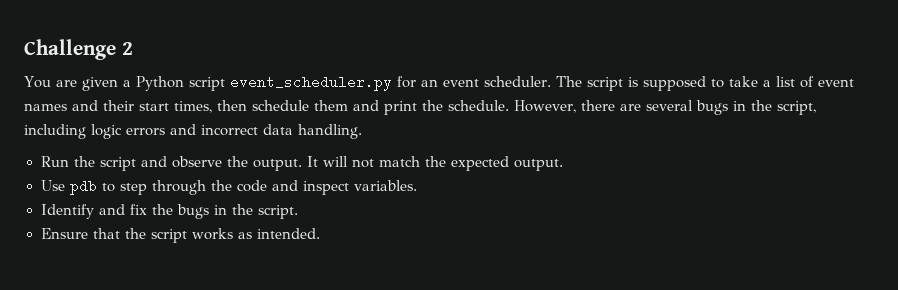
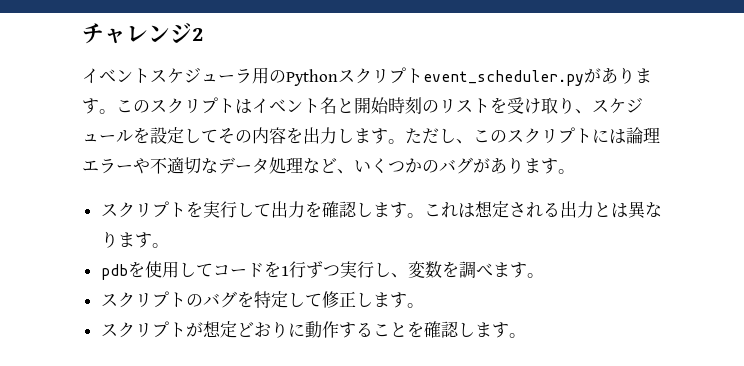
[24,39,116,60] Challenge -> [82,22,192,44] チャレンジ
[24,75,854,91] [24,100,816,115] [24,124,362,139] [40,156,563,171] [40,179,417,195] [40,204,298,219] [40,228,320,243] You are given a Python script event_scheduler.py for an event scheduler. The script is supposed to take a list of event names and their start times, then schedule them and print the schedule. However, there are several bugs in the script, including logic errors and incorrect data handling. // Run the script and observe the output. It will not match the expected output. // Use pdb to step through the code and inspect variables. // Identify and fix the bugs in the script. // Ensure that the script works as intended. -> [82,67,652,86] [82,97,643,114] [82,127,660,144] [82,157,575,174] [100,201,662,219] [100,231,169,248] [100,261,544,280] [100,291,424,309] [100,321,526,338] イベントスケジューラ用のPythonスクリプトevent_scheduler.pyがあります。このスクリプトはイベント名と開始時刻のリストを受け取り、スケジュールを設定してその内容を出力します。ただし、このスクリプトには論理エラーや不適切なデータ処理など、いくつかのバグがあります。 // スクリプトを実行して出力を確認します。これは想定される出力とは異なります。 // pdbを使用してコードを1行ずつ実行し、変数を調べます。 // スクリプトのバグを特定して修正します。 // スクリプトが想定どおりに動作することを確認します。

